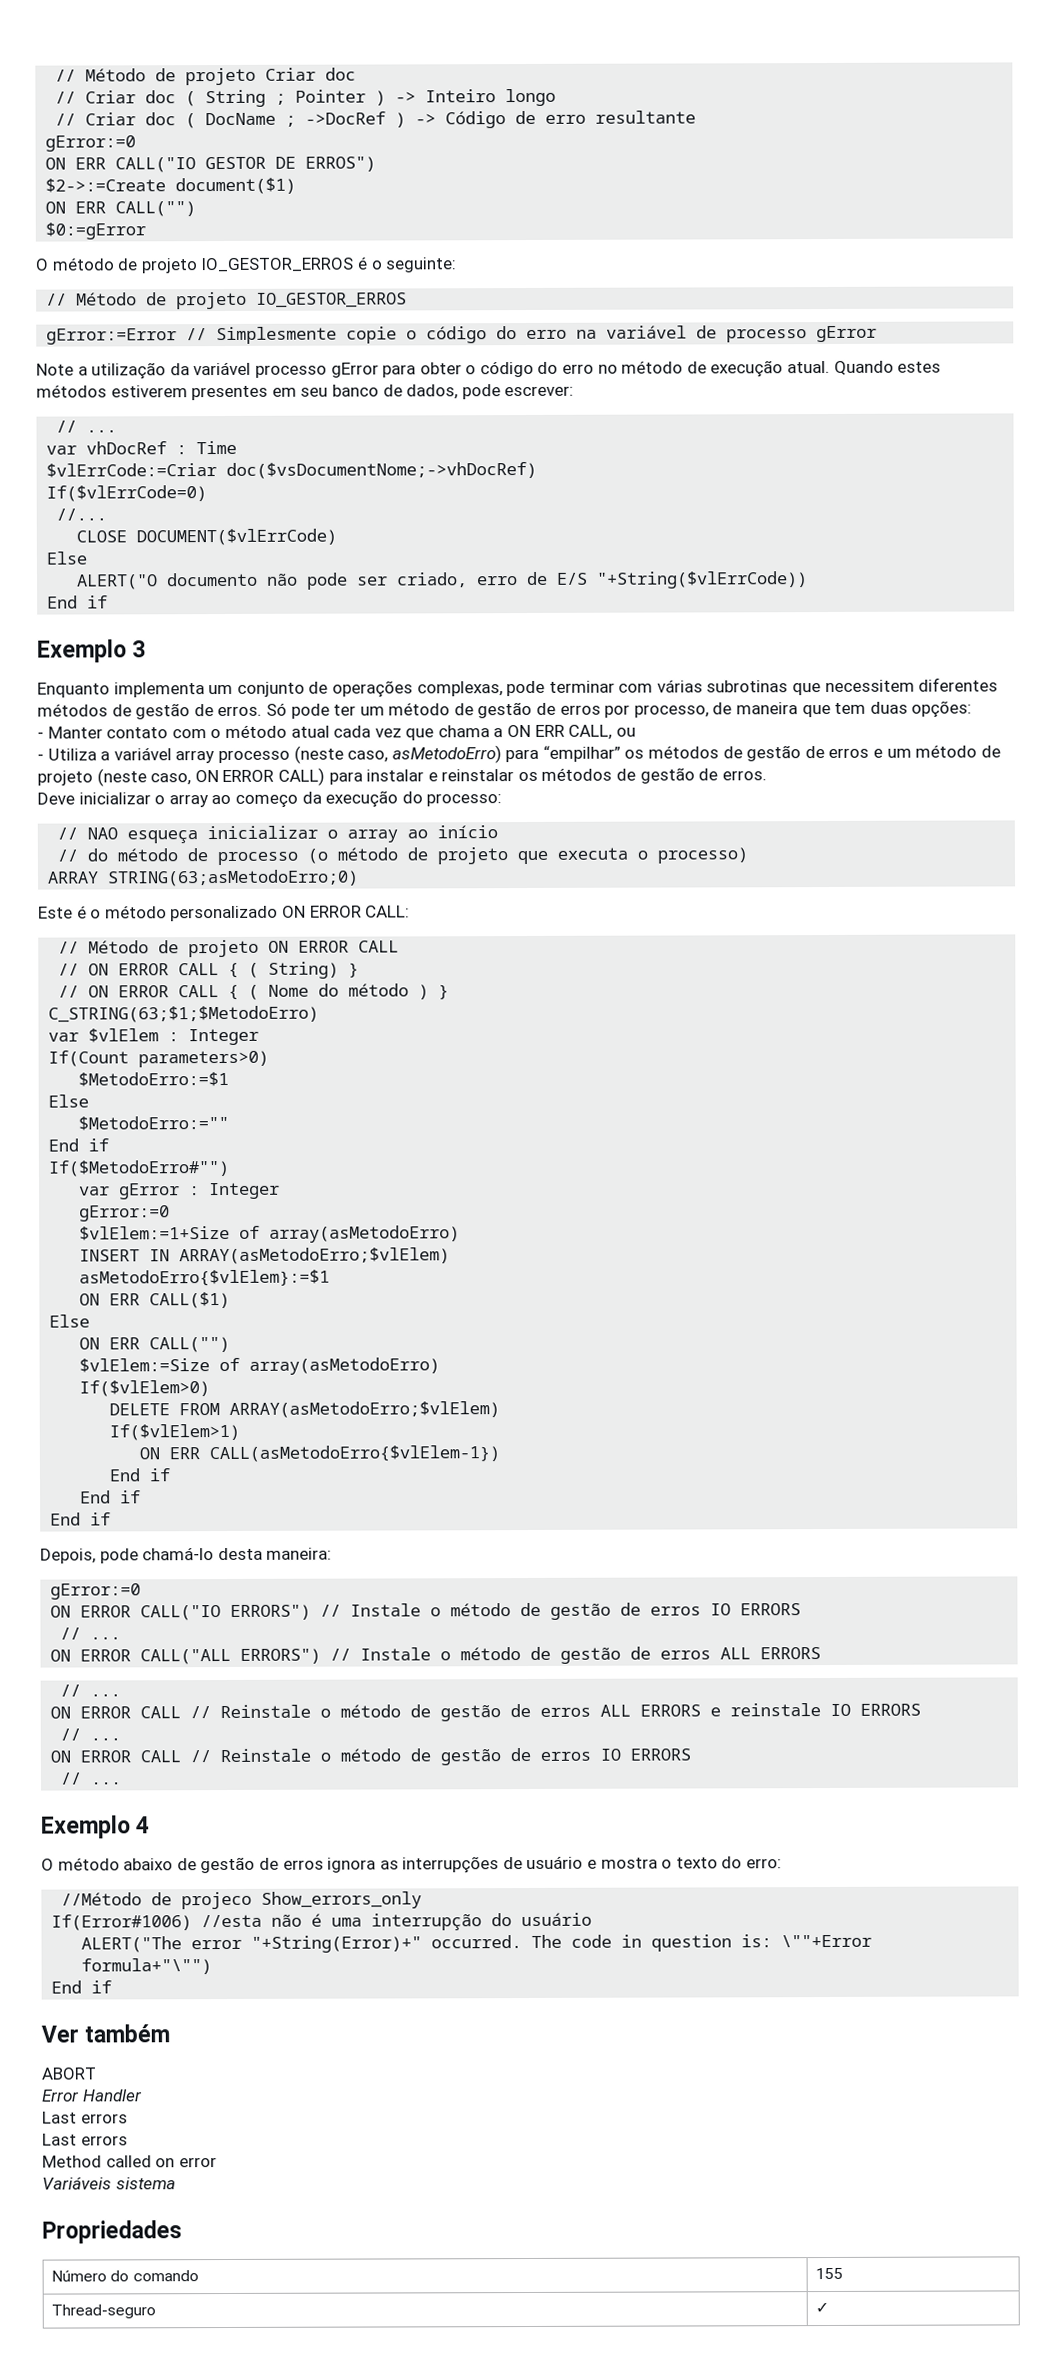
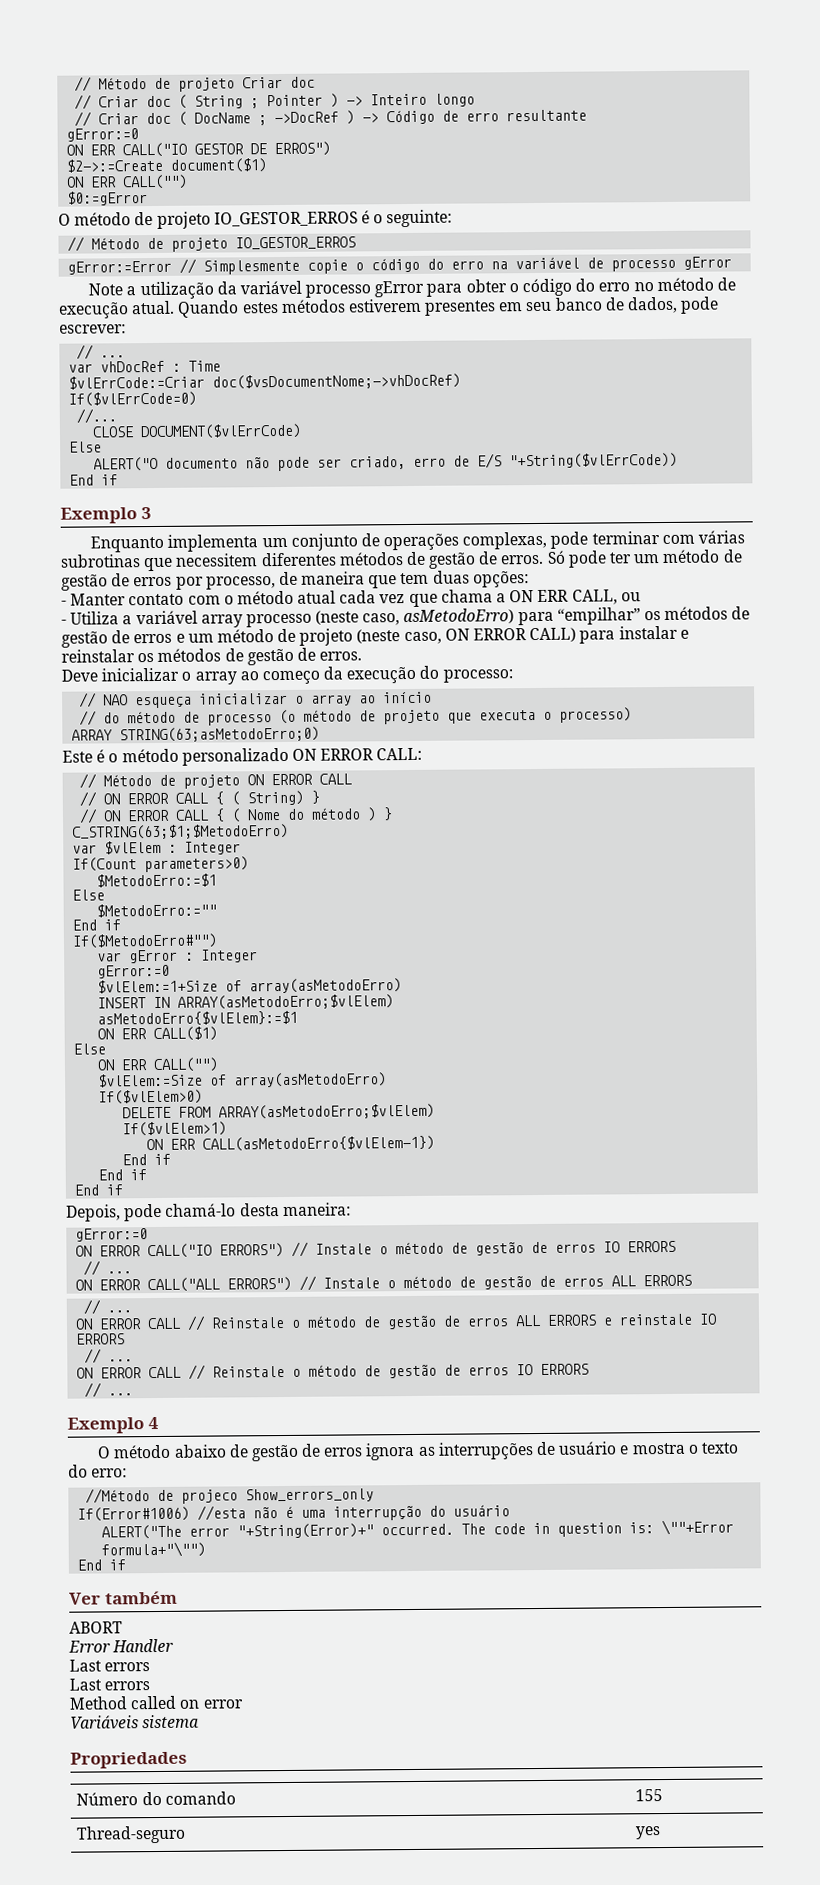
[815,2302,830,2314] ✓ -> [635,1826,662,1840] yes

